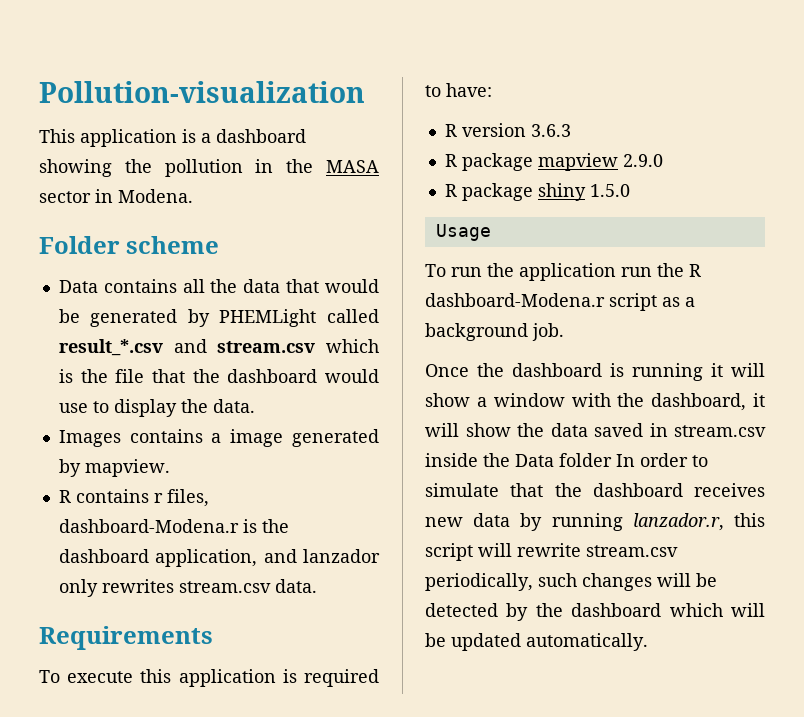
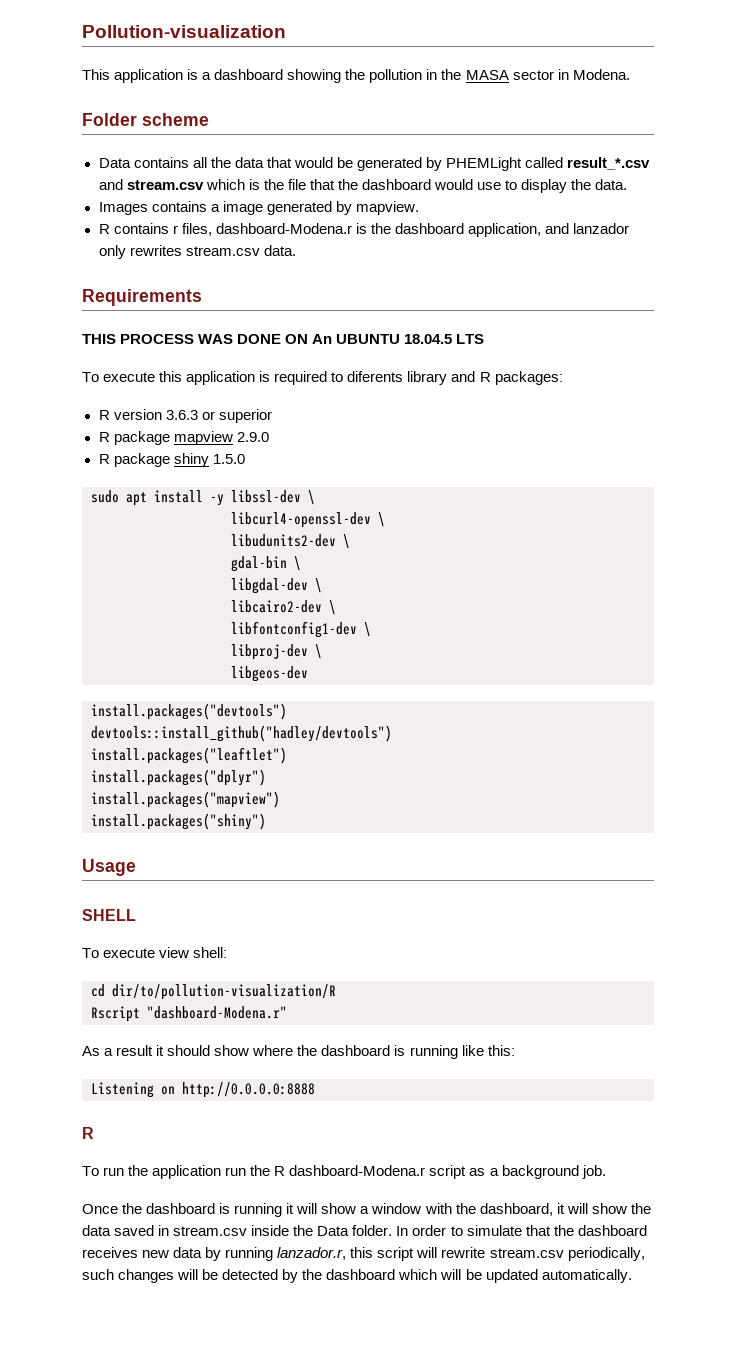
(213, 638) none -> [82,334,485,344] // THIS PROCESS WAS DONE ON An UBUNTU 18.04.5 LTS
[446,83,492,97] have: -> [347,371,563,385] diferents library and R packages:
(571, 130) none -> [201,409,272,423] or superior
[435,224,491,241] Usage -> [91,490,315,506] [231,512,385,528] [231,534,350,549] [231,556,301,572] [231,578,322,594] [231,600,336,615] [231,621,371,638] [231,644,322,660] [231,666,308,682] [91,703,287,720] [91,725,392,742] [91,747,287,764] [91,769,266,786] [91,791,280,808] [91,813,266,830] [82,859,136,876] [82,909,136,921] [82,947,228,958] [91,984,336,1000] [91,1006,287,1022] [82,1045,515,1059] [91,1082,315,1098] [82,1127,94,1139] sudo apt install -y libssl-dev \ // libcurl4-openssl-dev \ // libudunits2-dev \ // gdal-bin \ // libgdal-dev \ // libcairo2-dev \ // libfontconfig1-dev \ // libproj-dev \ // libgeos-dev // install.packages("devtools") // devtools::install_github("hadley/devtools") // install.packages("leaftlet") // install.packages("dplyr") // install.packages("mapview") // install.packages("shiny") // Usage // SHELL // To execute view shell: // cd dir/to/pollution-visualization/R // Rscript "dashboard-Modena.r" // As a result it should show where the dashboard is running like this: // Listening on http://0.0.0.0:8888 // R
[559,453,612,467] folder -> [352,1225,393,1236] folder.

